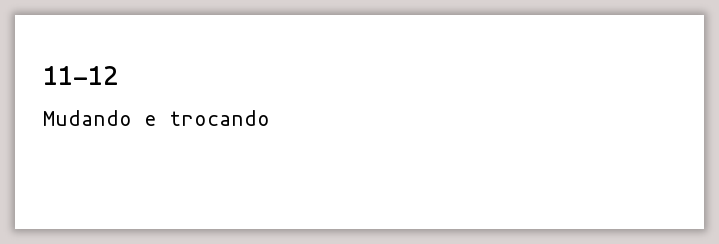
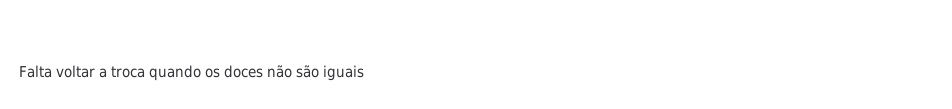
[43,66,118,85] [43,110,270,126] 11-12 // Mudando e trocando -> [19,65,364,81] Falta voltar a troca quando os doces não são iguais

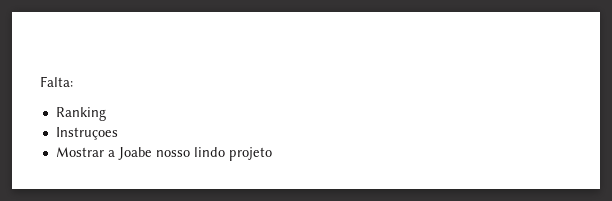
[19,65,364,81] Falta voltar a troca quando os doces não são iguais -> [40,76,73,87] [55,107,106,121] [55,127,118,140] [55,147,272,161] Falta: // Ranking // Instruçoes // Mostrar a Joabe nosso lindo projeto

